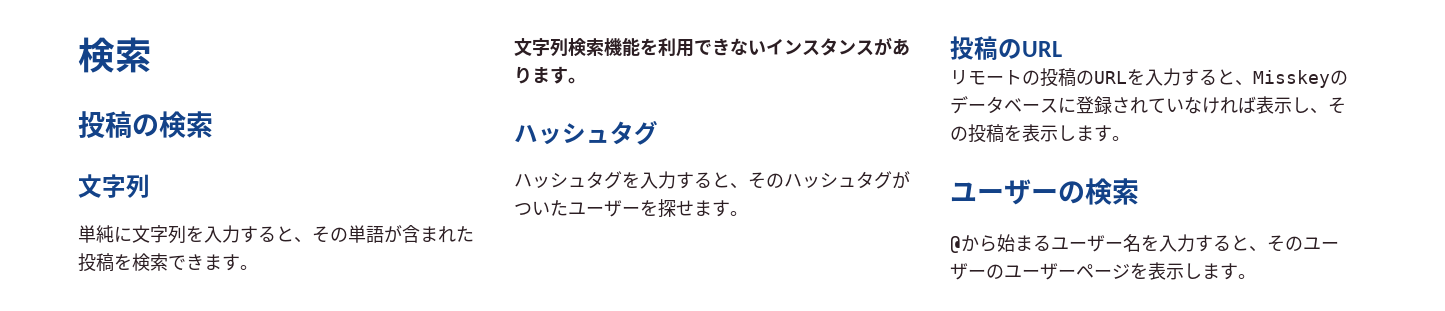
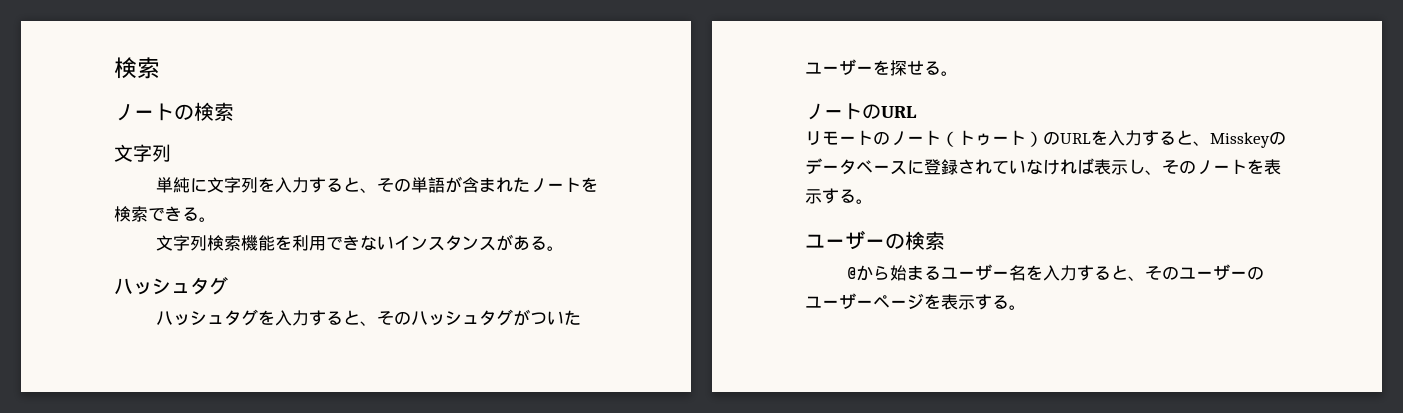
[78,37,152,73] [78,111,132,138] 検索 // 投稿 -> [114,57,160,79] [114,103,174,121] 検索 // ノート
[78,253,114,272] 投稿 -> [529,177,581,193] ノート
[204,254,240,271] ます -> [182,207,199,221] る
[514,66,568,84] ります -> [529,236,547,250] る
[694,200,748,217] [950,36,998,60] ます。 // 投稿 -> [924,61,958,76] [805,103,862,120] る。 // ノート
[1040,68,1076,87] 投稿 -> [890,130,1043,147] ノート（トゥート）
[968,124,1112,143] 投稿を表示します -> [1196,159,1281,175] [805,188,856,204] ノートを表示する
[1184,263,1238,280] します -> [975,294,1009,310] する

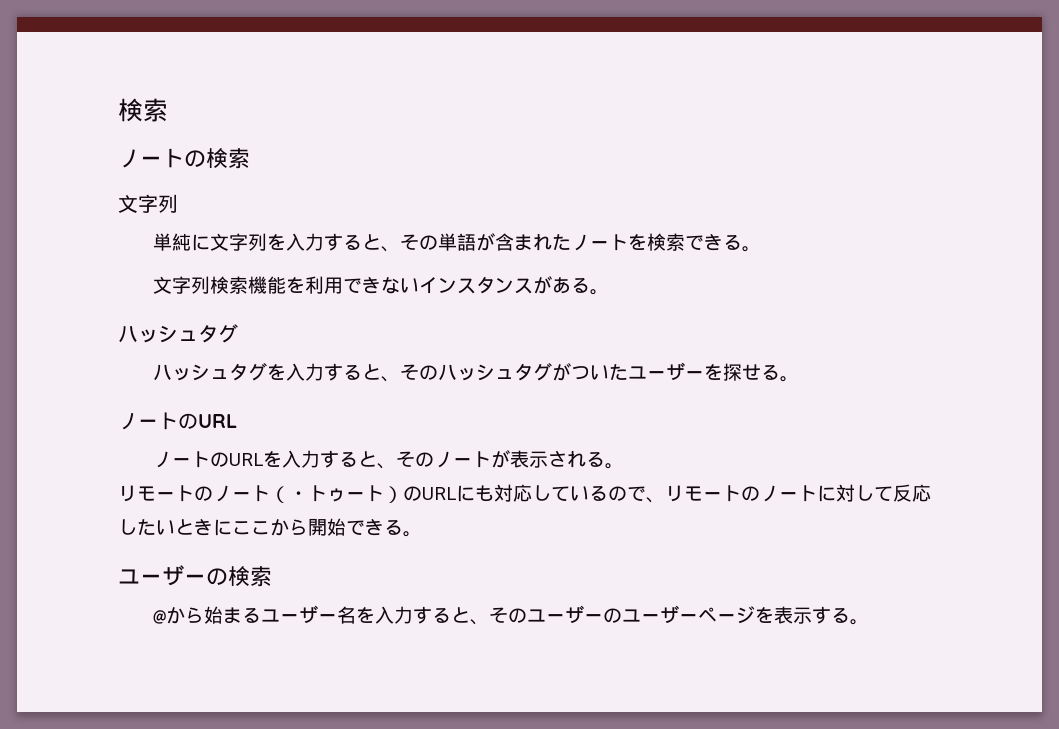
(917, 112) none -> [152,450,624,469] // ノートのURLを入力すると、そのノートが表示される。
(958, 139) none -> [289,491,308,500] ・
[1091,130,1286,148] [805,158,1281,175] [805,188,839,204] を入力すると、Misskeyのデータベースに登録されていなければ表示し、そのノートを表示す -> [456,484,931,503] [118,518,384,536] にも対応しているので、リモートのノートに対して反応したいときにここから開始でき

